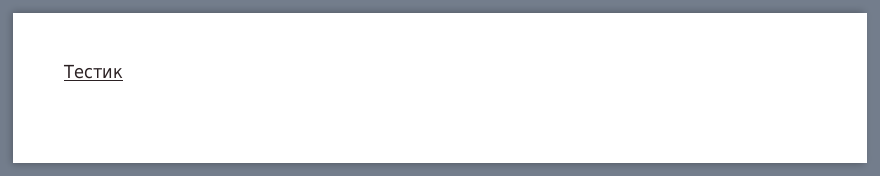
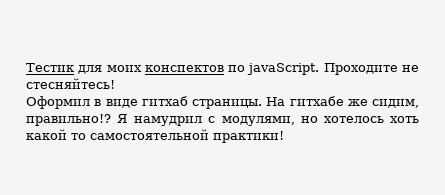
(123, 71) none -> [78,63,419,75] [26,78,115,89] [26,96,419,109] [26,114,420,126] [26,129,284,143] для моих конспектов по javaScript. Проходите не стесняйтесь! // Оформил в виде гитхаб страницы. На гитхабе же сидим, правильно!? Я намудрил с модулями, но хотелось хоть какой то самостоятельной практики!

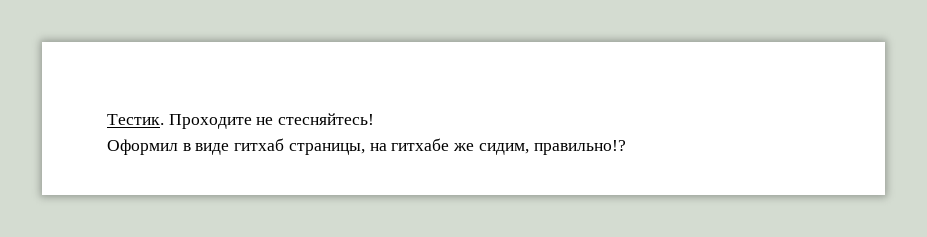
[26,63,320,75] Тестик для моих конспектов по javaScript. -> [107,114,164,125] Тестик.
[192,97,286,109] страницы. На -> [288,143,387,155] страницы, на
[117,114,420,126] [26,129,284,143] Я намудрил с модулями, но хотелось хоть какой то самостоятельной практики! -> (626, 147) none

